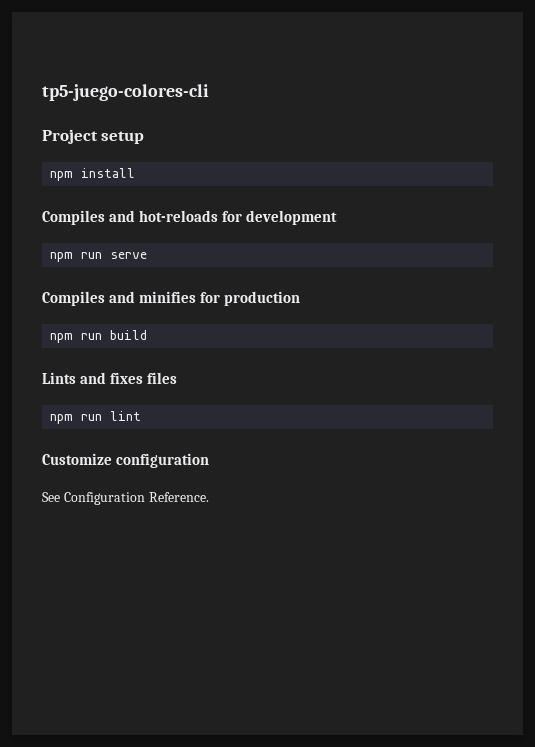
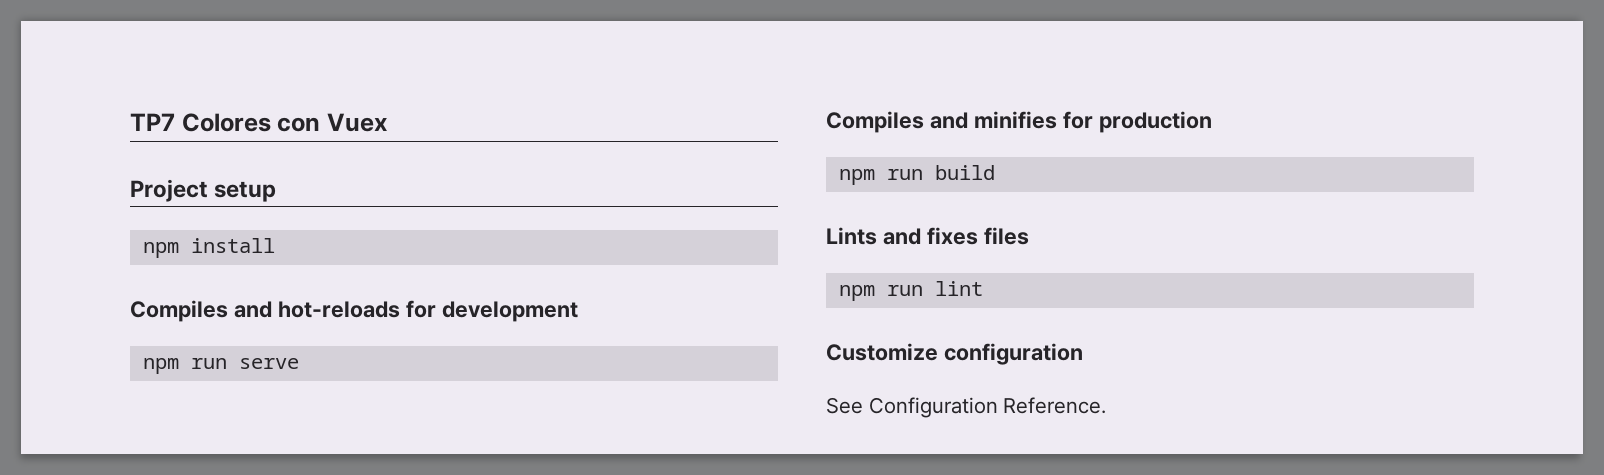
[42,84,209,101] tp5-juego-colores-cli -> [130,113,388,132] TP7 Colores con Vuex

